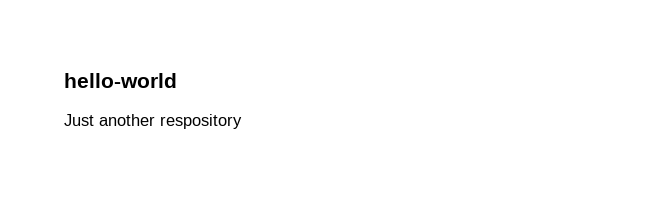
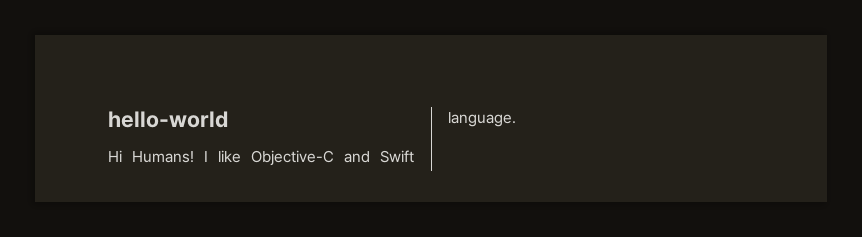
[64,114,242,129] Just another respository -> [108,150,414,166] [448,112,516,127] Hi Humans! I like Objective-C and Swift language.

